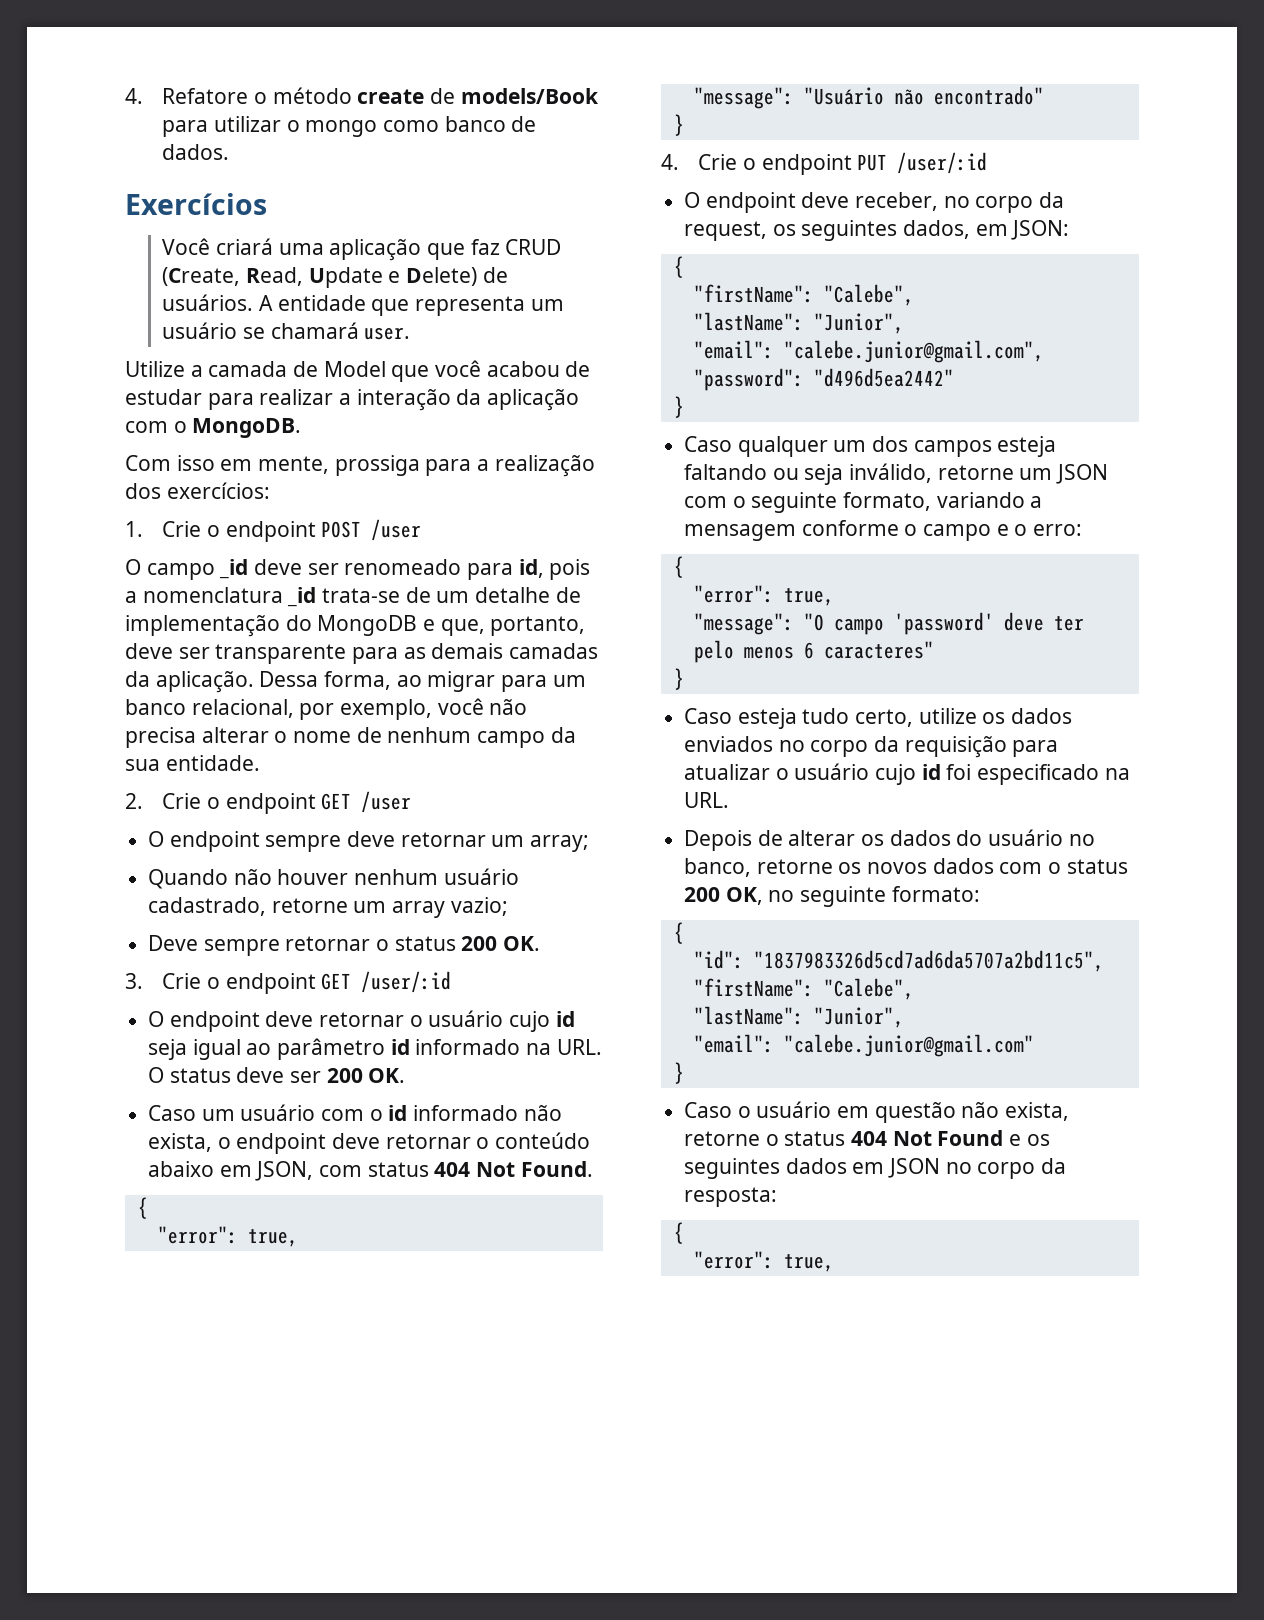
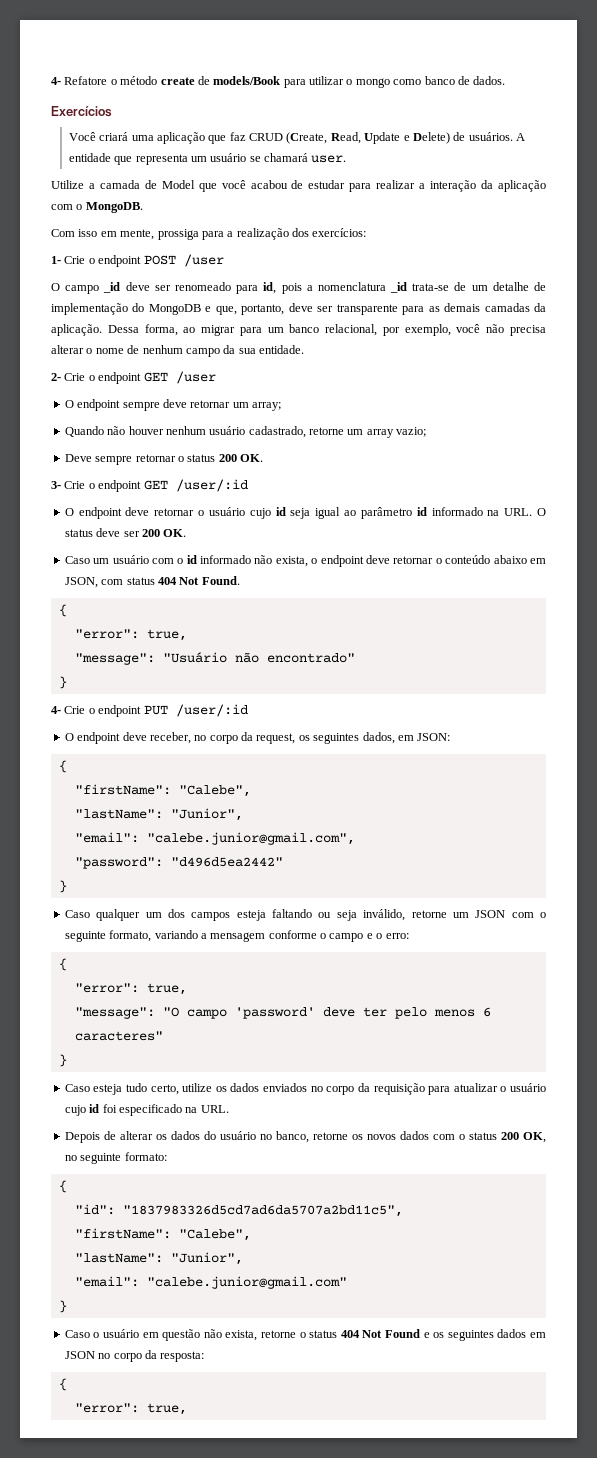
[125,88,143,104] 4. -> [51,77,61,85] 4-
[125,521,143,537] 1. -> [51,256,61,264] 1-
[125,793,143,809] 2. -> [51,373,61,381] 2-
[125,973,143,989] 3. -> [51,481,61,489] 3-
[661,154,679,170] 4. -> [51,706,61,714] 4-

